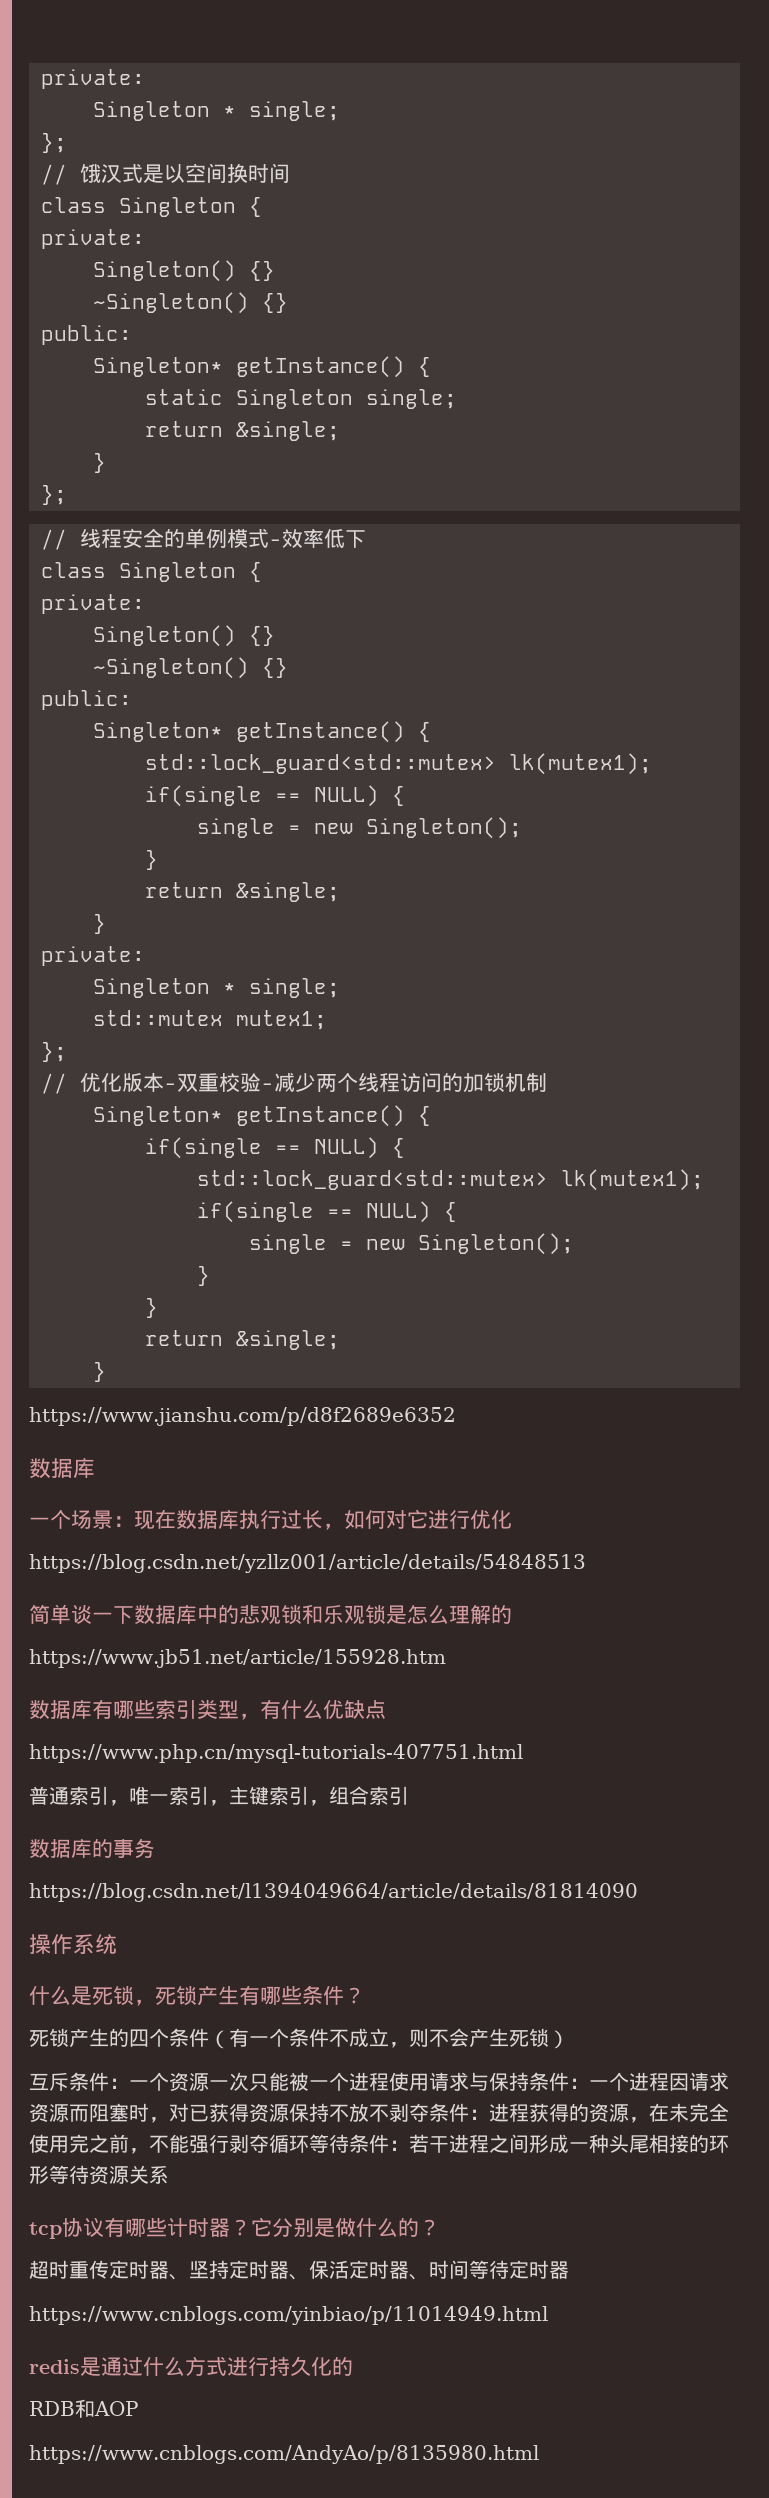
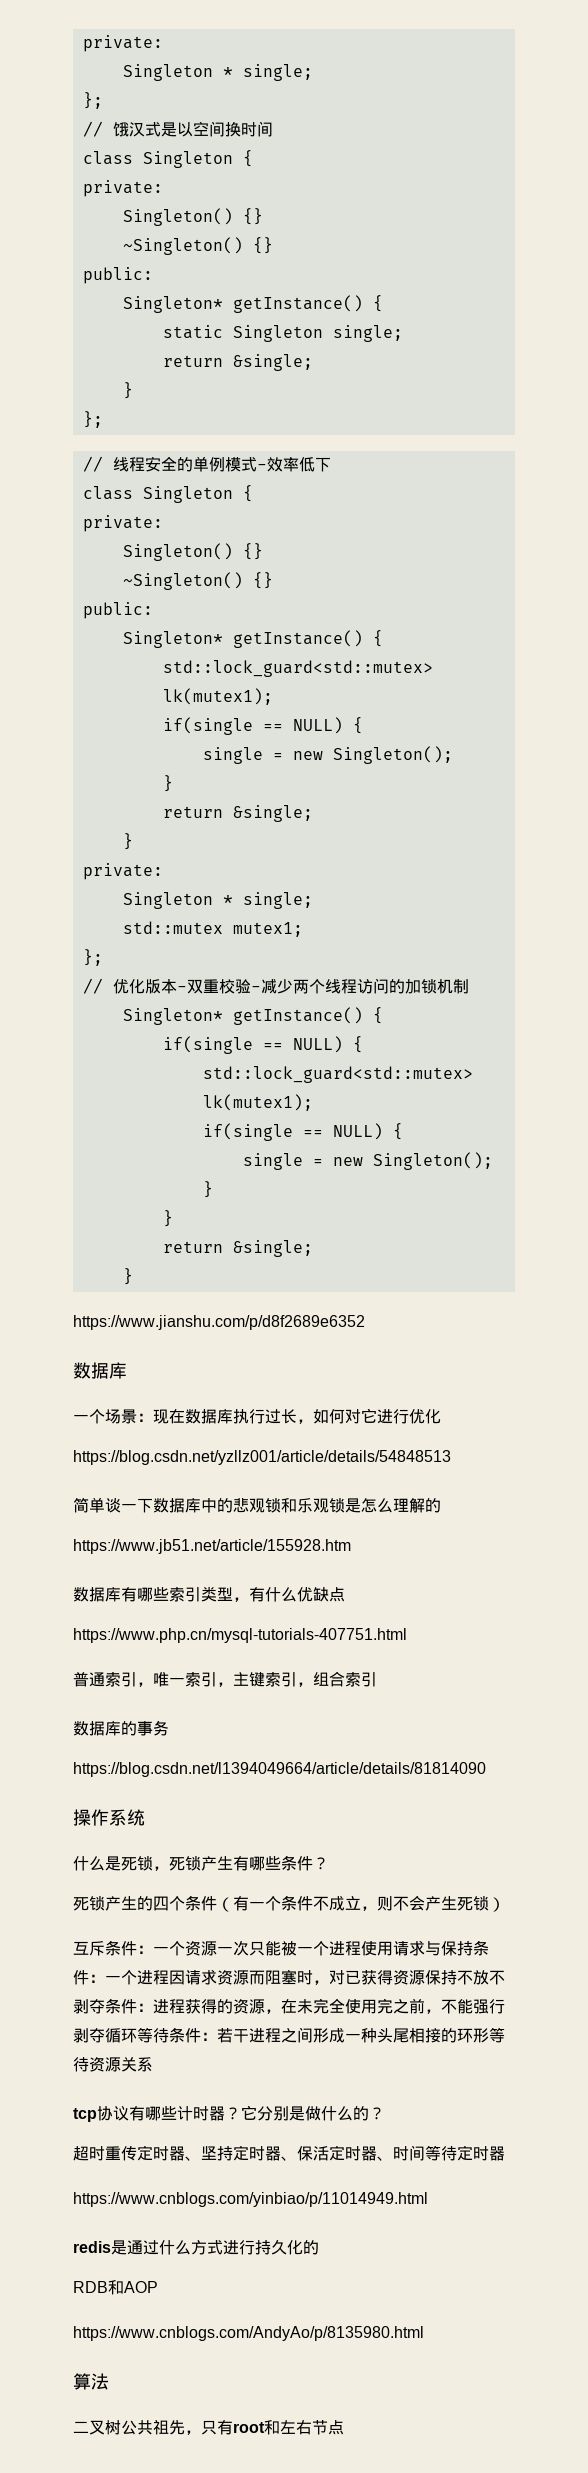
(539, 2454) none -> [73,2373,109,2390] [73,2419,344,2435] // 算法 // 二叉树公共祖先，只有root和左右节点

